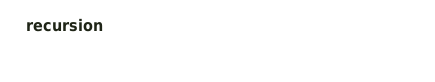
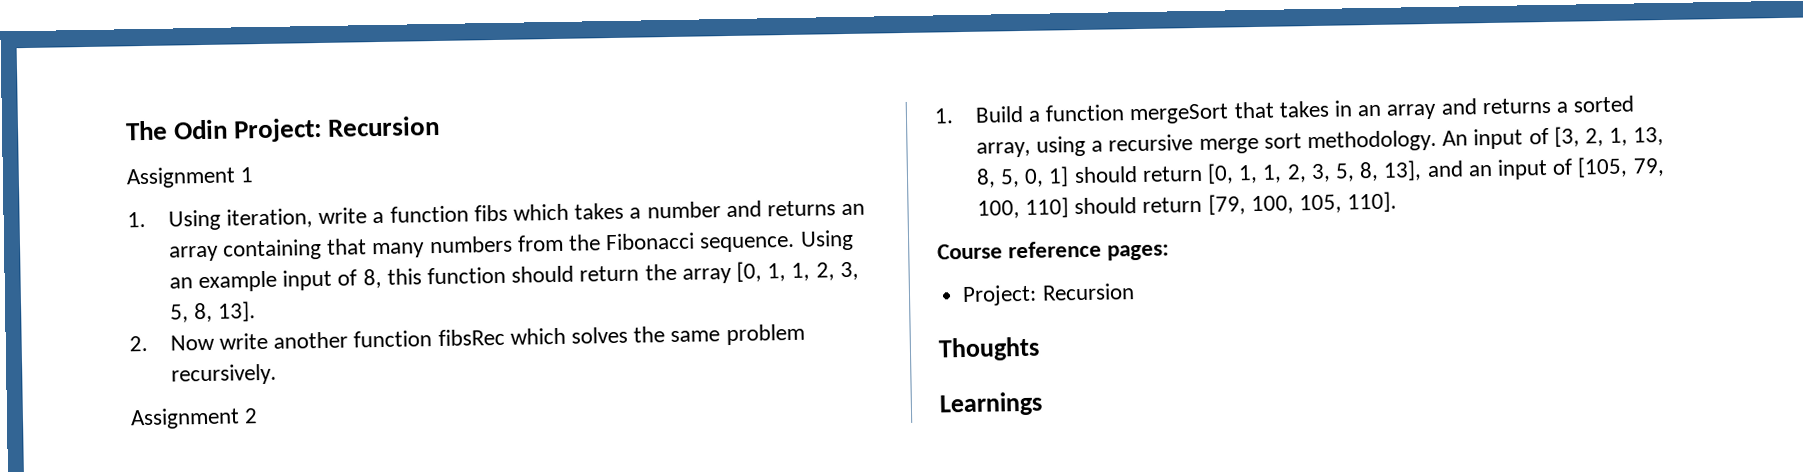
[26,18,103,32] recursion -> [125,115,441,143] [126,166,254,189] [127,200,866,231] [168,229,854,262] [168,261,859,293] [169,301,257,323] [129,323,805,352] [170,363,277,386] [130,407,259,430] [934,95,1635,125] [975,126,1665,158] [975,156,1665,188] [976,191,1398,219] [937,240,1170,261] [962,283,1135,307] [938,336,1040,362] [939,391,1043,417] The Odin Project: Recursion // Assignment 1 // 1. Using iteration, write a function fibs which takes a number and returns an array containing that many numbers from the Fibonacci sequence. Using an example input of 8, this function should return the array [0, 1, 1, 2, 3, 5, 8, 13]. // 2. Now write another function fibsRec which solves the same problem recursively. // Assignment 2 // 1. Build a function mergeSort that takes in an array and returns a sorted array, using a recursive merge sort methodology. An input of [3, 2, 1, 13, 8, 5, 0, 1] should return [0, 1, 1, 2, 3, 5, 8, 13], and an input of [105, 79, 100, 110] should return [79, 100, 105, 110]. // Course reference pages: // Project: Recursion // Thoughts // Learnings

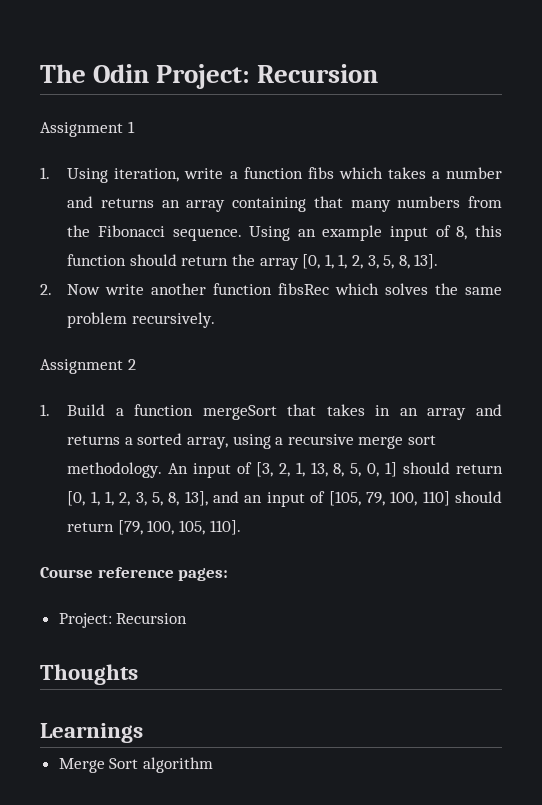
(1043, 404) none -> [58,757,213,773] // Merge Sort algorithm

